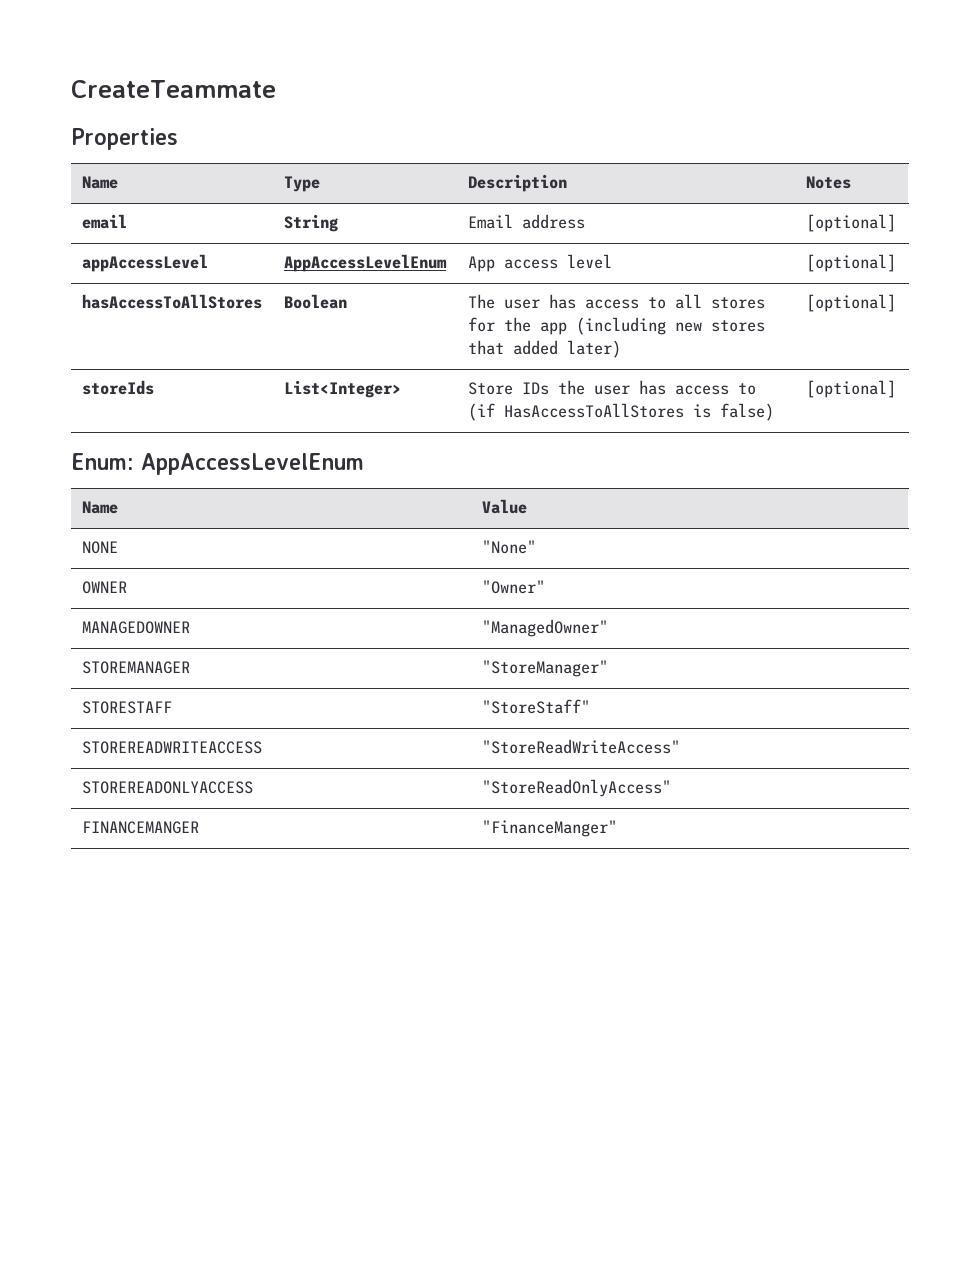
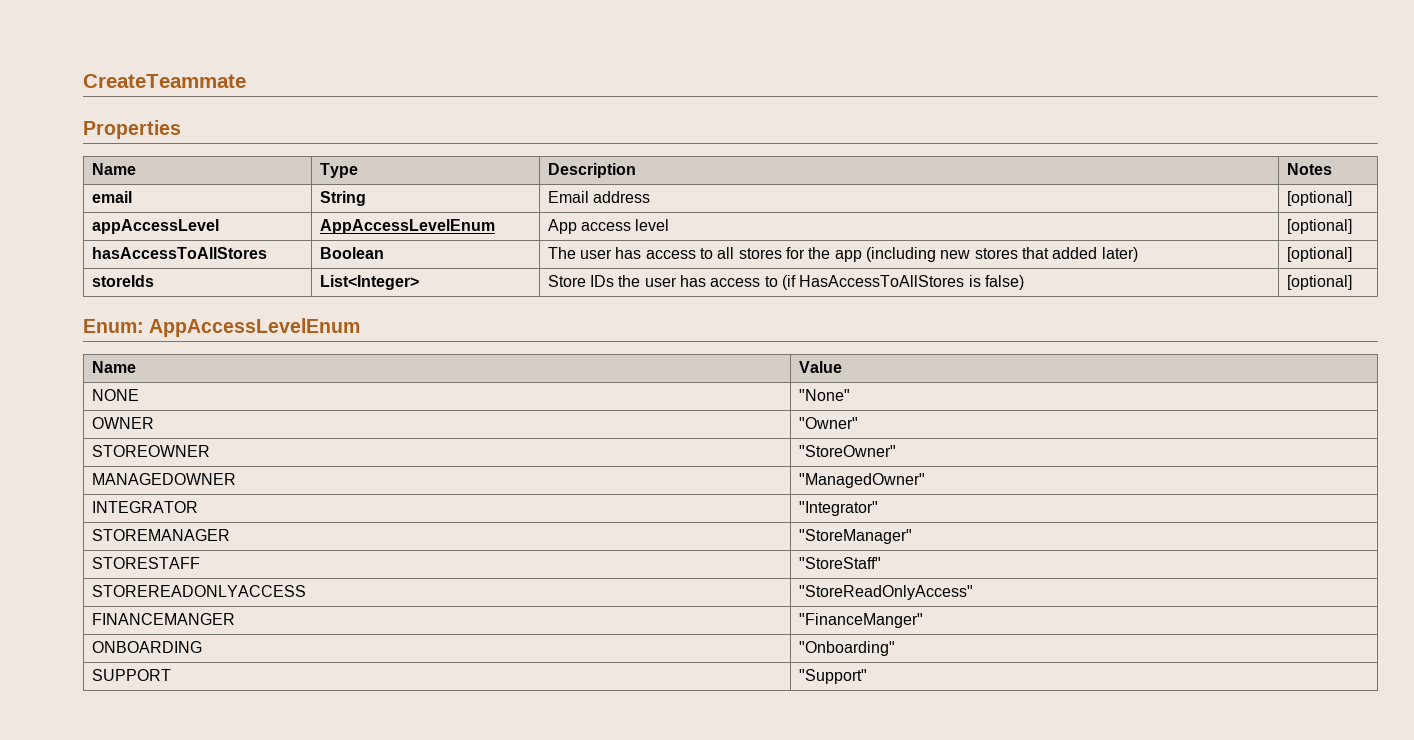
(545, 587) none -> [91,445,210,457] [798,445,896,457] // STOREOWNER | "StoreOwner"
(608, 628) none -> [91,501,198,513] [798,501,878,516] // INTEGRATOR | "Integrator"
[81,741,262,754] [481,739,680,754] // STOREREADWRITEACCESS | "StoreReadWriteAccess" -> (881, 563) none
(617, 828) none -> [91,641,202,653] [798,641,895,656] [91,669,171,681] [798,669,867,684] // ONBOARDING | "Onboarding" // SUPPORT | "Support"

